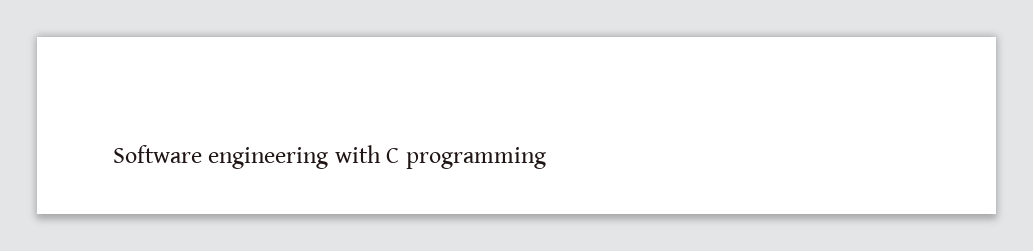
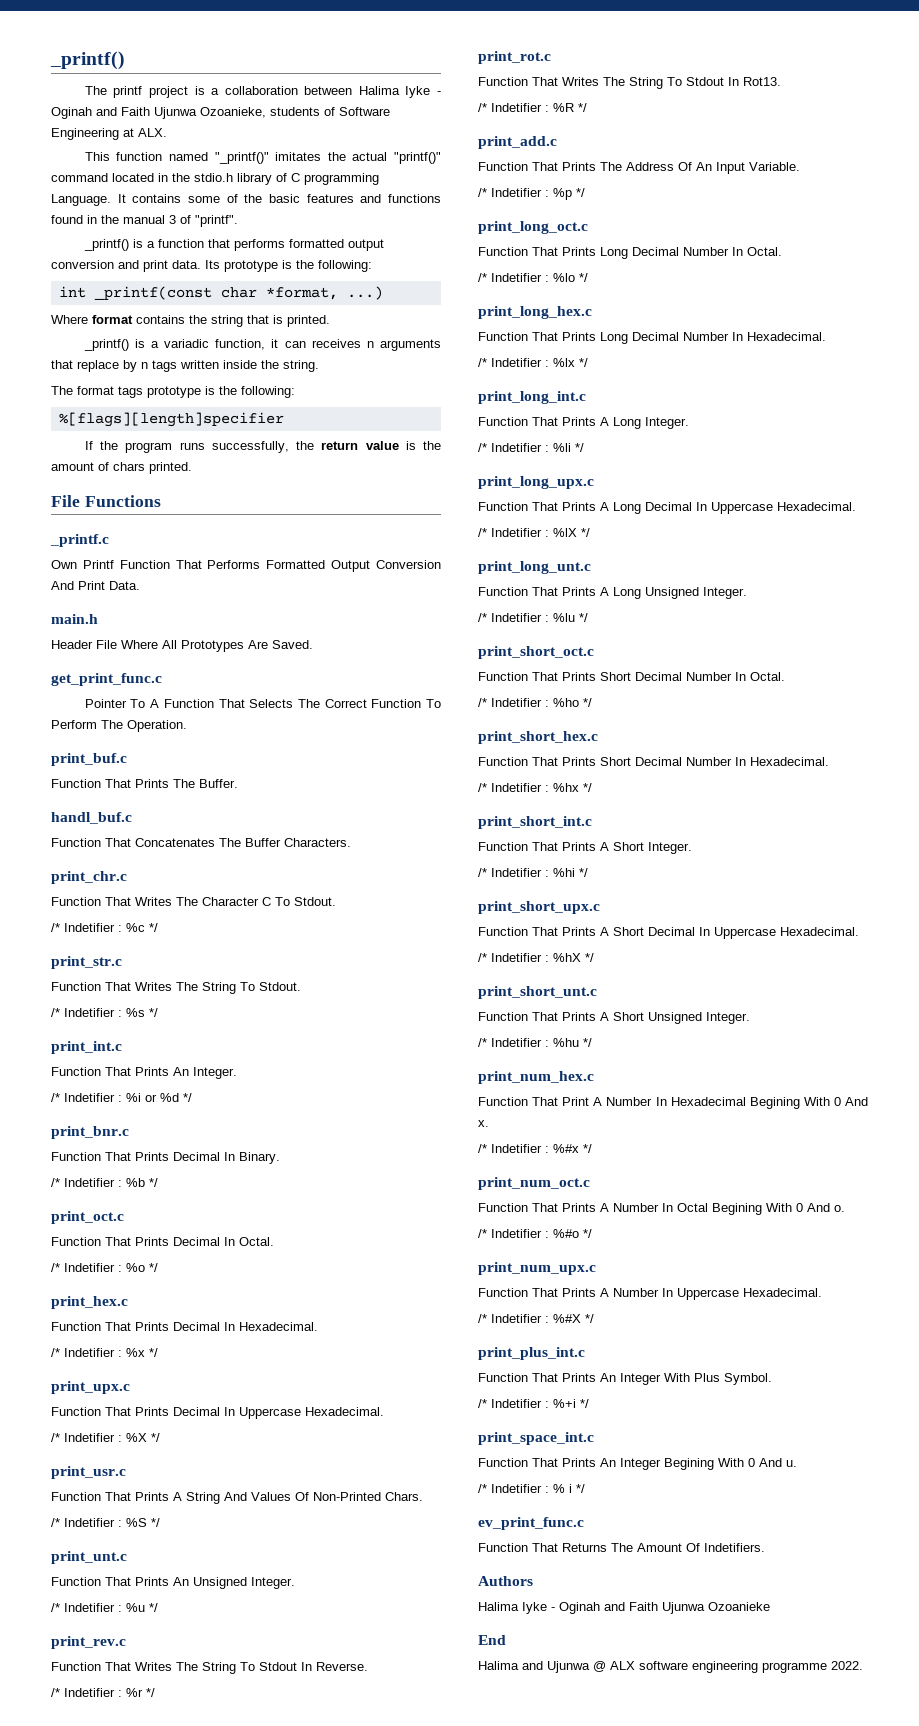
[113,145,546,169] Software engineering with C programming -> [50,51,125,70] [84,86,442,98] [51,107,390,119] [51,128,167,140] [84,152,442,164] [51,173,379,185] [51,194,441,206] [51,215,238,227] [83,239,384,251] [51,260,372,272] [58,286,383,300] [51,315,330,327] [83,339,441,351] [51,360,319,372] [51,386,295,398] [58,412,284,427] [84,441,441,453] [51,462,192,474] [51,495,161,507] [50,534,109,547] [51,560,441,572] [51,581,140,590] [51,614,98,624] [51,640,313,652] [51,673,162,686] [84,699,441,708] [51,720,187,732] [51,753,127,766] [51,779,238,788] [51,812,132,824] [51,838,351,847] [51,871,127,884] [51,897,336,906] [51,923,158,932] [51,956,122,969] [51,982,301,994] [51,1008,158,1017] [51,1041,122,1054] [51,1067,237,1079] [51,1093,192,1102] [51,1126,129,1139] [51,1152,280,1164] [51,1178,158,1187] [51,1211,124,1224] [51,1237,274,1246] [51,1263,158,1272] [51,1296,128,1309] [51,1322,318,1331] [51,1348,158,1357] [51,1381,130,1394] [51,1407,384,1419] [51,1433,160,1442] [51,1466,126,1479] [51,1492,423,1504] [51,1518,160,1527] [51,1551,127,1564] [51,1577,295,1589] [51,1603,158,1612] [51,1636,126,1649] [51,1662,368,1674] [51,1688,155,1697] [478,51,551,64] [478,77,781,89] [478,103,587,112] [478,136,557,149] [478,162,800,174] [478,188,585,200] [478,221,588,234] [478,247,782,259] [478,273,588,282] [478,306,592,319] [478,332,826,344] [478,358,588,367] [478,391,586,404] [478,417,689,429] [478,443,584,452] [478,476,594,489] [478,502,856,514] [478,528,590,537] [478,561,591,574] [478,587,747,599] [478,613,588,622] [478,646,594,659] [478,672,785,681] [478,698,592,707] [478,731,598,744] [478,757,829,766] [478,783,592,792] [478,816,592,829] [478,842,692,854] [478,868,588,877] [478,901,600,914] [478,927,859,939] [478,953,594,962] [478,986,597,999] [478,1012,750,1024] [478,1038,592,1047] [478,1071,594,1084] [478,1097,868,1109] [478,1120,489,1127] [478,1144,592,1153] [478,1177,590,1190] [478,1203,845,1215] [478,1229,592,1238] [478,1262,596,1275] [478,1288,822,1300] [478,1314,594,1323] [478,1347,585,1360] [478,1373,772,1385] [478,1399,589,1408] [478,1432,594,1445] [478,1458,797,1470] [478,1484,585,1493] [478,1517,584,1530] [478,1543,765,1552] [478,1576,533,1586] [478,1602,770,1614] [478,1635,506,1645] [478,1661,863,1673] _printf() // The printf project is a collaboration between Halima Iyke - Oginah and Faith Ujunwa Ozoanieke, students of Software Engineering at ALX. // This function named "_printf()" imitates the actual "printf()" command located in the stdio.h library of C programming Language. It contains some of the basic features and functions found in the manual 3 of "printf". // _printf() is a function that performs formatted output conversion and print data. Its prototype is the following: // int _printf(const char *format, ...) // Where format contains the string that is printed. // _printf() is a variadic function, it can receives n arguments that replace by n tags written inside the string. // The format tags prototype is the following: // %[flags][length]specifier // If the program runs successfully, the return value is the amount of chars printed. // File Functions // _printf.c // Own Printf Function That Performs Formatted Output Conversion And Print Data. // main.h // Header File Where All Prototypes Are Saved. // get_print_func.c // Pointer To A Function That Selects The Correct Function To Perform The Operation. // print_buf.c // Function That Prints The Buffer. // handl_buf.c // Function That Concatenates The Buffer Characters. // print_chr.c // Function That Writes The Character C To Stdout. // /* Indetifier : %c */ // print_str.c // Function That Writes The String To Stdout. // /* Indetifier : %s */ // print_int.c // Function That Prints An Integer. // /* Indetifier : %i or %d */ // print_bnr.c // Function That Prints Decimal In Binary. // /* Indetifier : %b */ // print_oct.c // Function That Prints Decimal In Octal. // /* Indetifier : %o */ // print_hex.c // Function That Prints Decimal In Hexadecimal. // /* Indetifier : %x */ // print_upx.c // Function That Prints Decimal In Uppercase Hexadecimal. // /* Indetifier : %X */ // print_usr.c // Function That Prints A String And Values Of Non-Printed Chars. // /* Indetifier : %S */ // print_unt.c // Function That Prints An Unsigned Integer. // /* Indetifier : %u */ // print_rev.c // Function That Writes The String To Stdout In Reverse. // /* Indetifier : %r */ // print_rot.c // Function That Writes The String To Stdout In Rot13. // /* Indetifier : %R */ // print_add.c // Function That Prints The Address Of An Input Variable. // /* Indetifier : %p */ // print_long_oct.c // Function That Prints Long Decimal Number In Octal. // /* Indetifier : %lo */ // print_long_hex.c // Function That Prints Long Decimal Number In Hexadecimal. // /* Indetifier : %lx */ // print_long_int.c // Function That Prints A Long Integer. // /* Indetifier : %li */ // print_long_upx.c // Function That Prints A Long Decimal In Uppercase Hexadecimal. // /* Indetifier : %lX */ // print_long_unt.c // Function That Prints A Long Unsigned Integer. // /* Indetifier : %lu */ // print_short_oct.c // Function That Prints Short Decimal Number In Octal. // /* Indetifier : %ho */ // print_short_hex.c // Function That Prints Short Decimal Number In Hexadecimal. // /* Indetifier : %hx */ // print_short_int.c // Function That Prints A Short Integer. // /* Indetifier : %hi */ // print_short_upx.c // Function That Prints A Short Decimal In Uppercase Hexadecimal. // /* Indetifier : %hX */ // print_short_unt.c // Function That Prints A Short Unsigned Integer. // /* Indetifier : %hu */ // print_num_hex.c // Function That Print A Number In Hexadecimal Begining With 0 And x. // /* Indetifier : %#x */ // print_num_oct.c // Function That Prints A Number In Octal Begining With 0 And o. // /* Indetifier : %#o */ // print_num_upx.c // Function That Prints A Number In Uppercase Hexadecimal. // /* Indetifier : %#X */ // print_plus_int.c // Function That Prints An Integer With Plus Symbol. // /* Indetifier : %+i */ // print_space_int.c // Function That Prints An Integer Begining With 0 And u. // /* Indetifier : % i */ // ev_print_func.c // Function That Returns The Amount Of Indetifiers. // Authors // Halima Iyke - Oginah and Faith Ujunwa Ozoanieke // End // Halima and Ujunwa @ ALX software engineering programme 2022.

